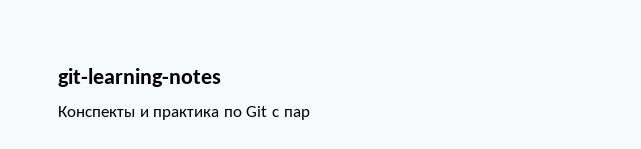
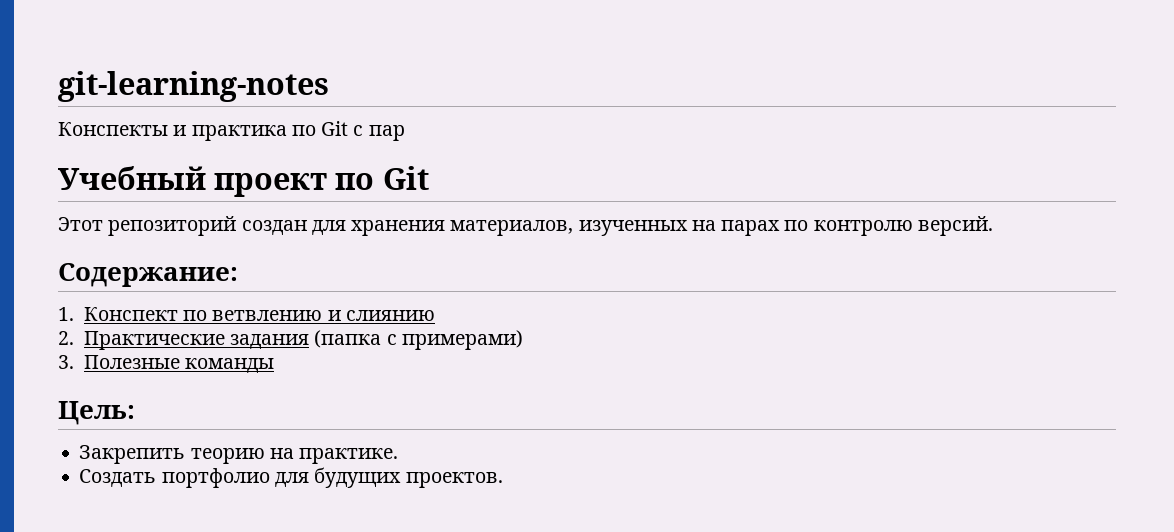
(310, 114) none -> [58,166,429,197] [58,216,993,236] [58,263,238,287] [58,307,435,321] [58,330,523,350] [58,355,275,373] [58,401,135,425] [79,445,399,464] [79,467,503,488] // Учебный проект по Git // Этот репозиторий создан для хранения материалов, изученных на парах по контролю версий. // Содержание: // 1. Конспект по ветвлению и слиянию // 2. Практические задания (папка с примерами) // 3. Полезные команды // Цель: // Закрепить теорию на практике. // Создать портфолио для будущих проектов.

